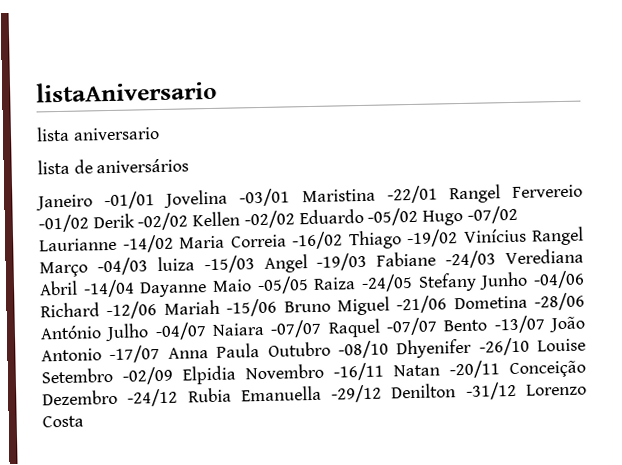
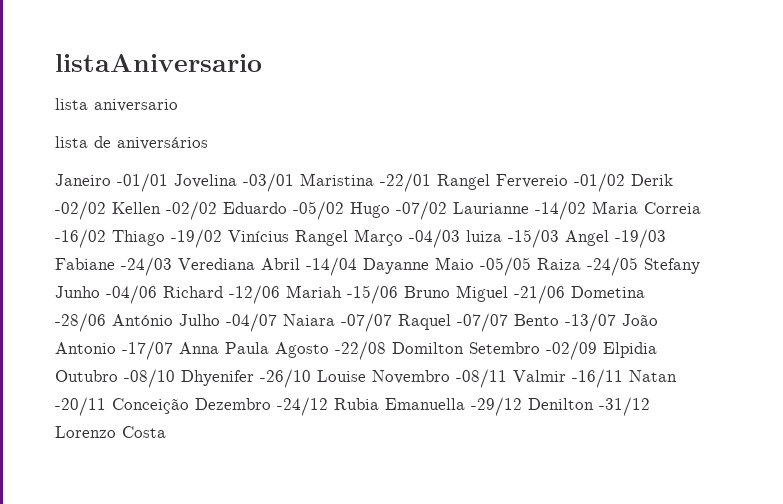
(261, 350) none -> [275,341,657,360] Agosto -22/08 Domilton Setembro -02/09 Elpidia
[41,363,324,385] Setembro -02/09 Elpidia Novembro -> [372,369,566,388] Novembro -08/11 Valmir

